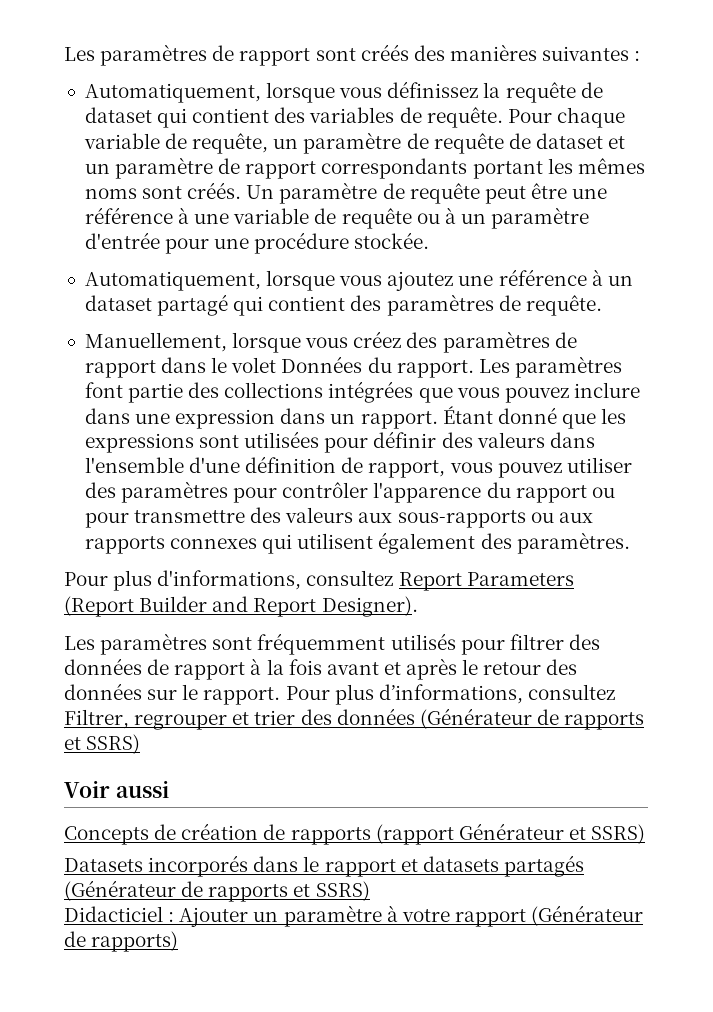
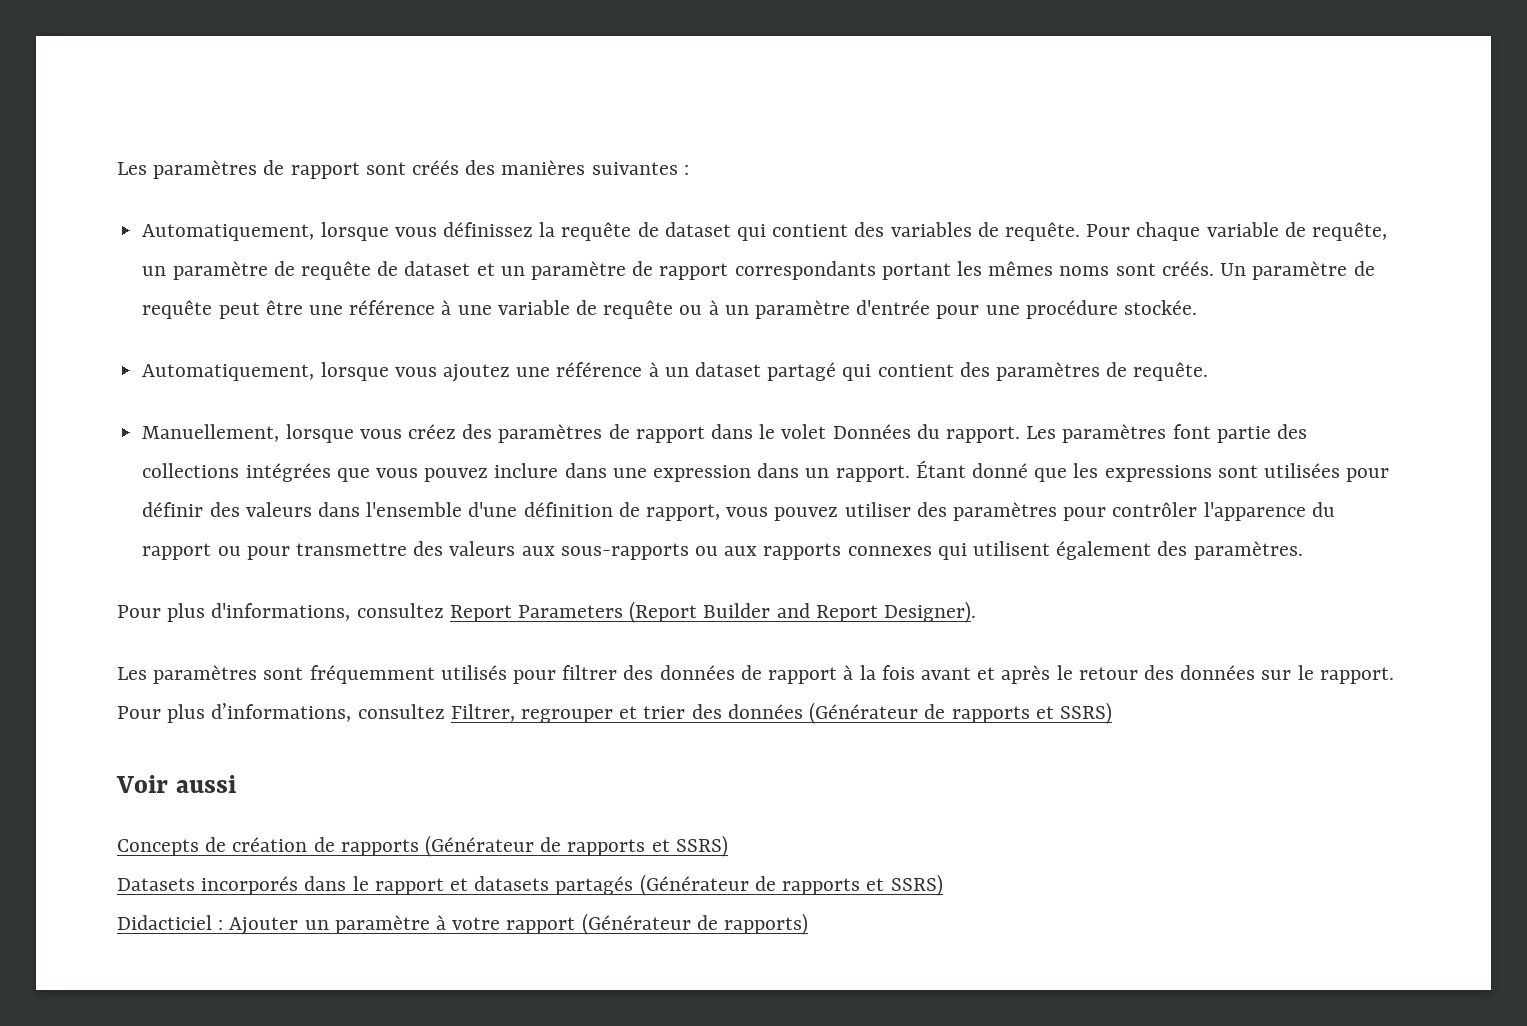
[375,823,564,845] (rapport Générateur -> [425,835,646,857] (Générateur de rapports

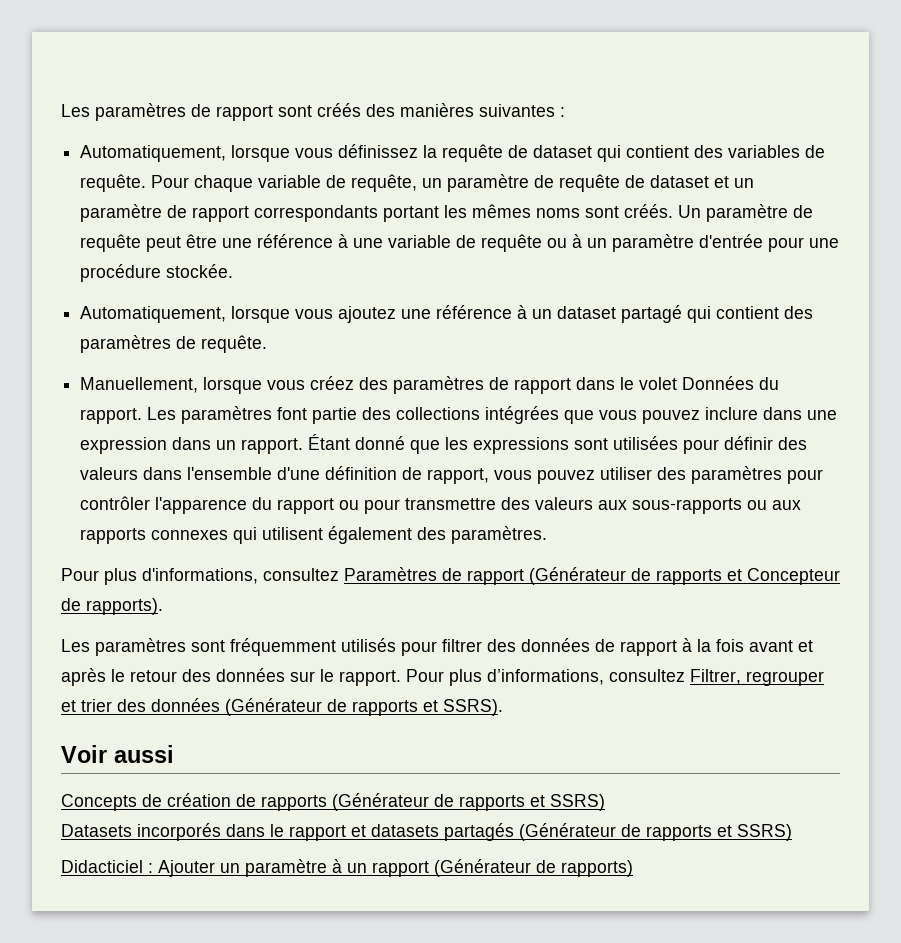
[449,601,977,623] Report Parameters (Report Builder and Report Designer). -> [344,567,840,585] [61,598,163,615] Paramètres de rapport (Générateur de rapports et Concepteur de rapports).
[1059,702,1112,724] SSRS) -> [443,699,503,716] SSRS).
[452,917,501,930] votre -> [347,863,367,873] un

